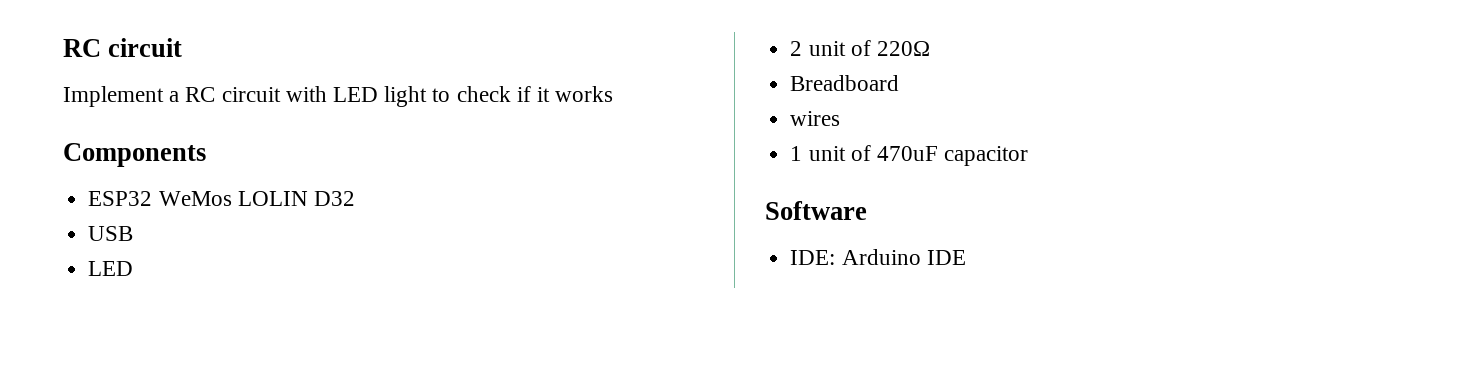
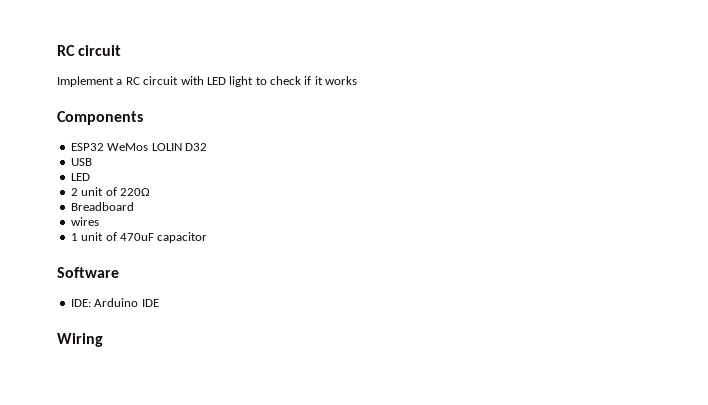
(966, 257) none -> [57,333,103,347] // Wiring

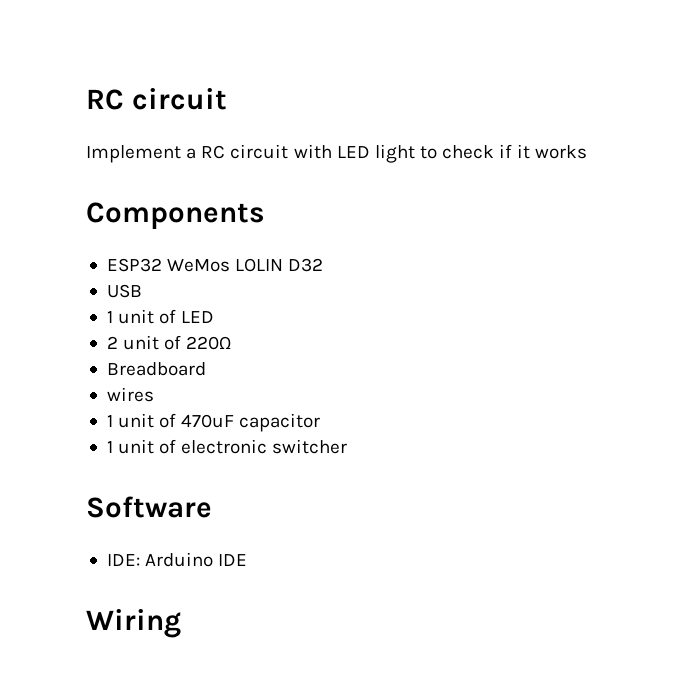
(92, 162) none -> [106,309,177,324] 1 unit of
(208, 237) none -> [106,439,348,454] // 1 unit of electronic switcher

